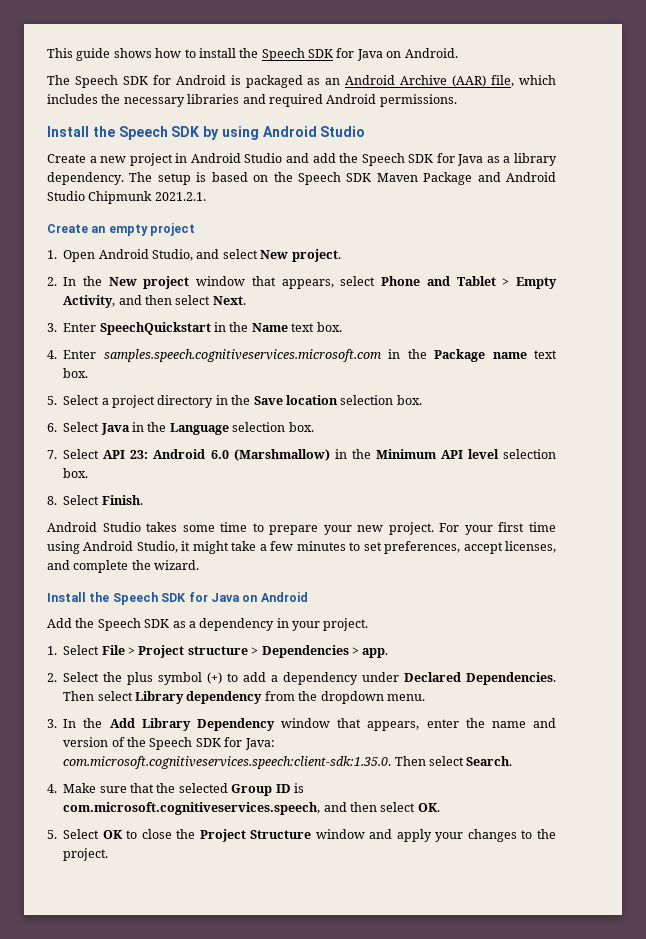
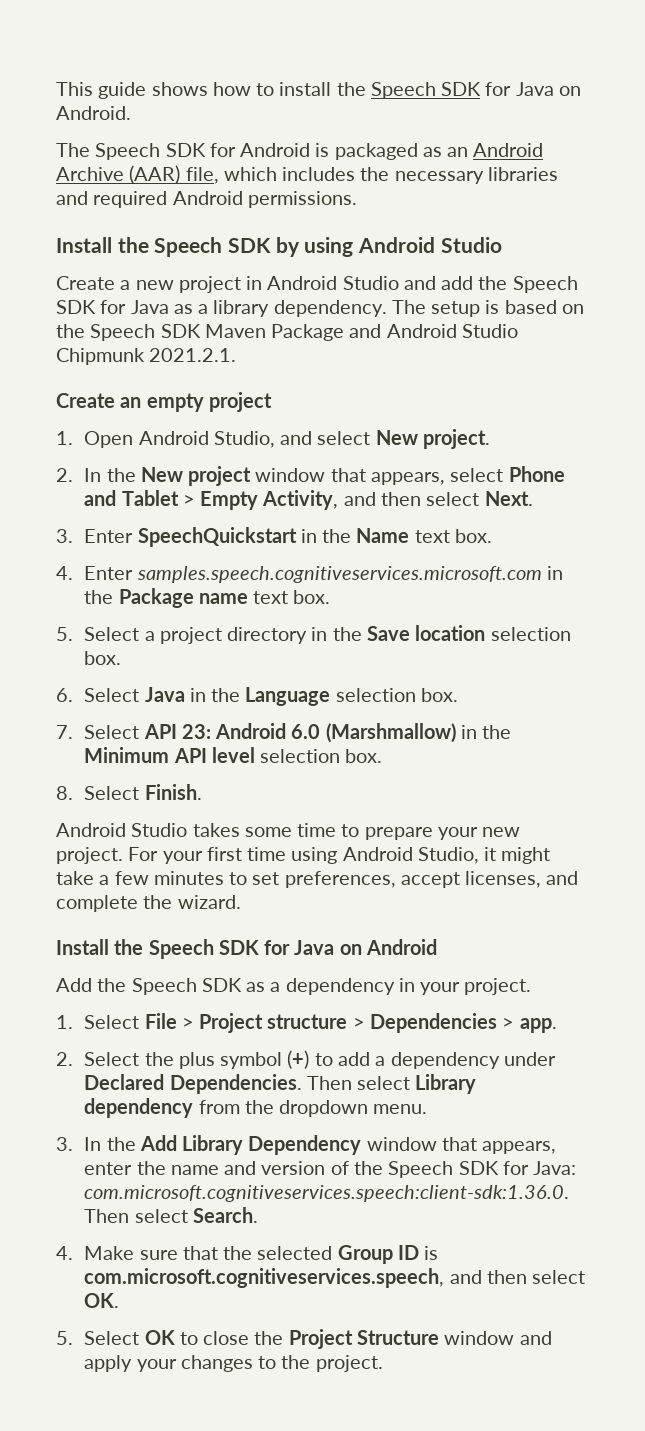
[63,756,392,769] com.microsoft.cognitiveservices.speech:client-sdk:1.35.0. -> [84,1185,570,1202] com.microsoft.cognitiveservices.speech:client-sdk:1.36.0.

